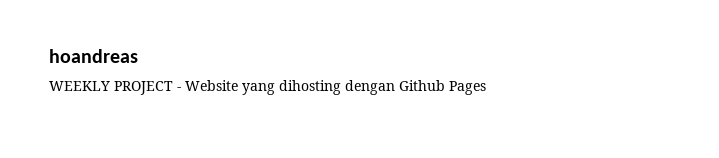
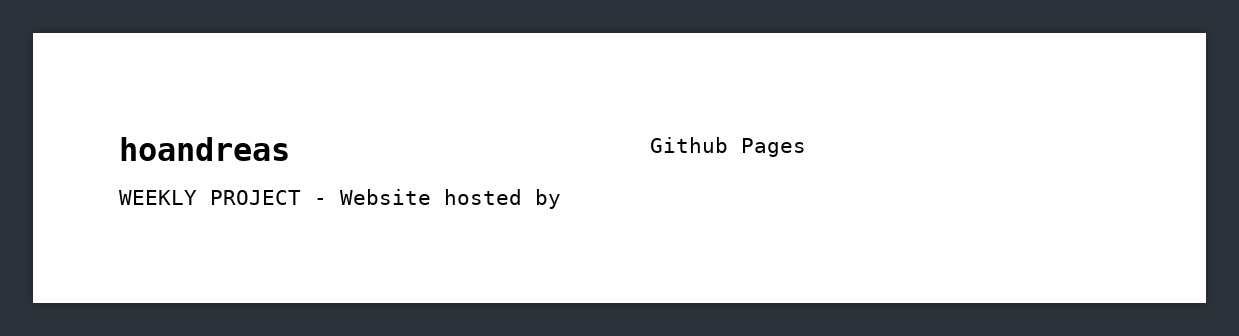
[242,80,395,95] yang dihosting dengan -> [444,189,561,209] hosted by

